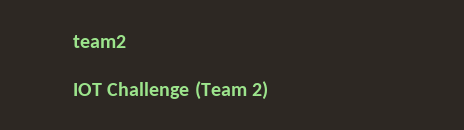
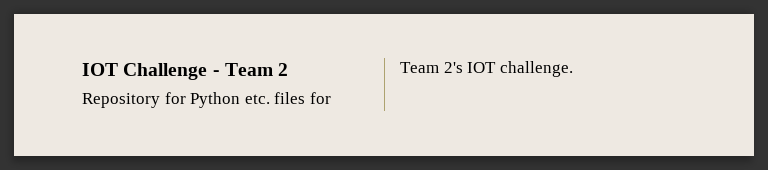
[73,35,126,48] team2 // -> (82, 69) none
[194,81,269,100] (Team 2) -> [212,63,289,76] [82,92,331,108] [400,61,573,77] - Team 2 // Repository for Python etc. files for Team 2's IOT challenge.

